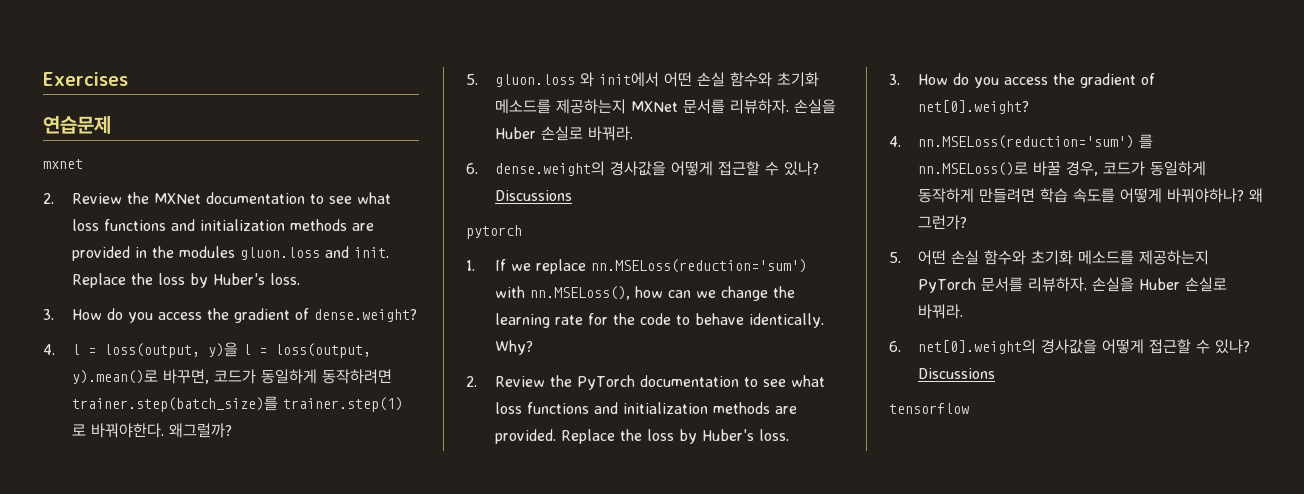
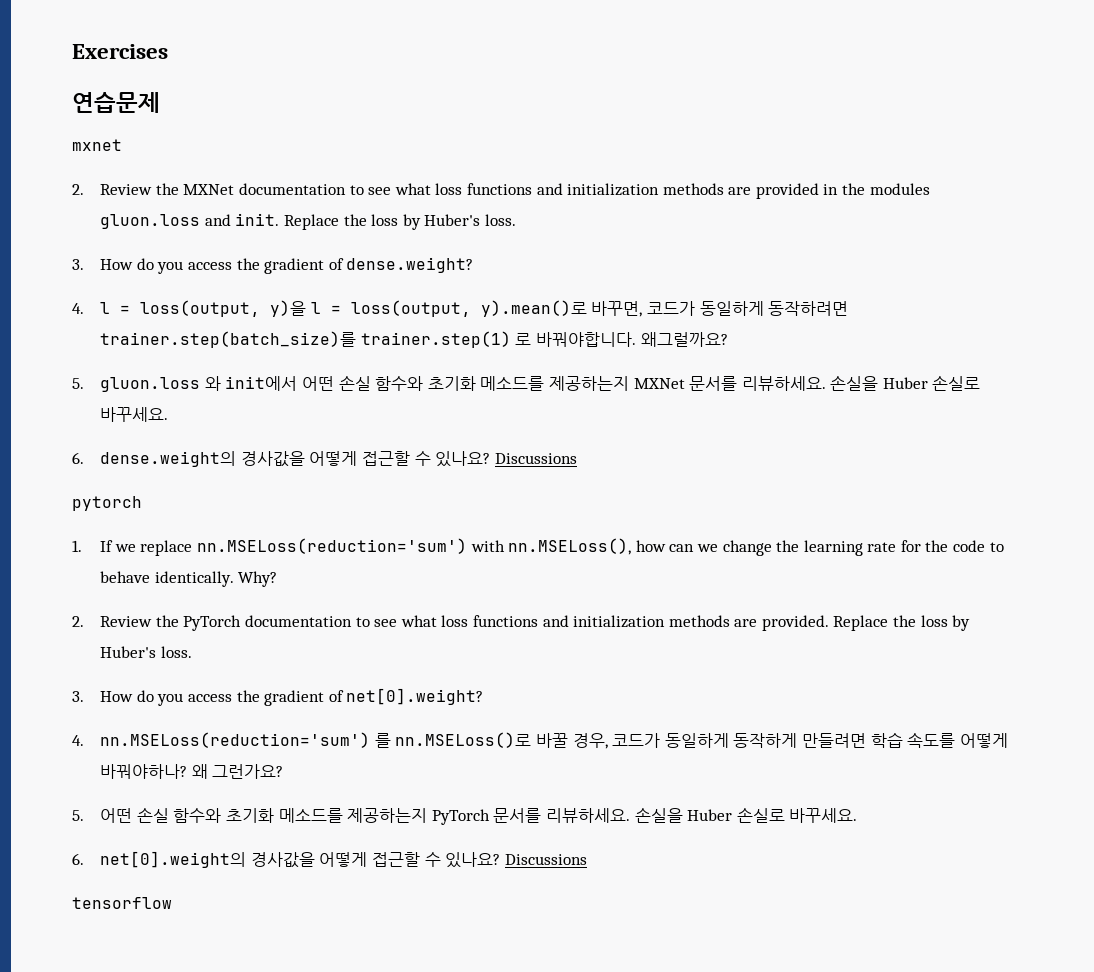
[91,423,233,438] 바꿔야한다. 왜그럴까? -> [535,332,728,347] 바꿔야합니다. 왜그럴까요?
[730,99,837,114] [495,126,634,141] 리뷰하자. 손실을 Huber 손실로 바꿔라. -> [741,375,981,391] [100,407,169,422] 리뷰하세요. 손실을 Huber 손실로 바꾸세요.
[784,161,820,176] 있나? -> [435,451,491,467] 있나요?
[918,215,968,230] 그런가? -> [212,764,284,779] 그런가요?
[1028,277,1228,292] [918,304,964,319] 리뷰하자. 손실을 Huber 손실로 바꿔라. -> [545,807,858,823] 리뷰하세요. 손실을 Huber 손실로 바꾸세요.
[1215,339,1251,354] 있나? -> [445,852,501,868] 있나요?

